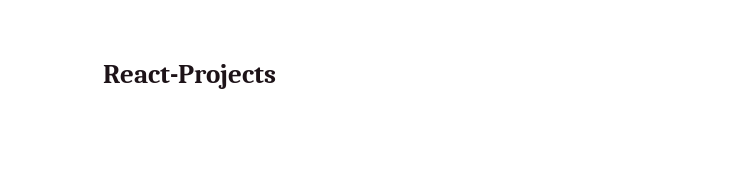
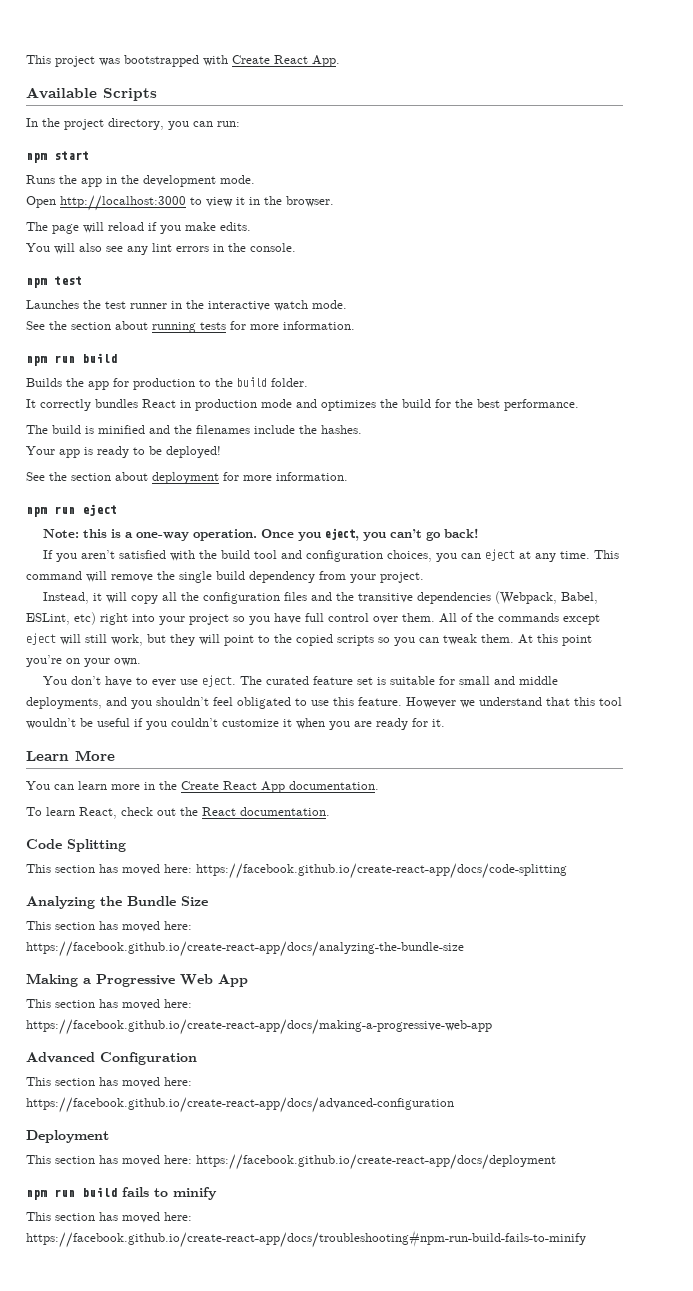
[103,64,276,89] React-Projects -> [26,55,340,67] [26,87,157,101] [26,118,240,130] [26,151,89,163] [26,175,255,187] [26,195,334,211] [26,222,251,234] [26,243,296,255] [26,276,82,288] [26,300,347,311] [26,321,355,333] [26,353,117,366] [26,377,308,390] [26,399,579,411] [26,425,362,434] [26,446,221,458] [26,472,348,484] [26,504,117,517] [42,528,479,541] [42,549,619,562] [26,571,424,583] [42,591,598,604] [26,612,600,625] [26,633,592,646] [26,655,141,667] [42,675,558,687] [26,697,622,709] [26,718,445,730] [26,750,115,761] [26,781,379,793] [26,807,330,819] [26,839,126,852] [26,863,567,879] [26,896,208,909] [26,921,192,932] [26,941,464,957] [26,973,248,987] [26,999,192,1010] [26,1019,492,1035] [26,1052,197,1065] [26,1077,192,1088] [26,1097,454,1113] [26,1130,109,1143] [26,1154,556,1170] [26,1187,217,1200] [26,1212,192,1223] [26,1230,586,1248] This project was bootstrapped with Create React App. // Available Scripts // In the project directory, you can run: // npm start // Runs the app in the development mode. // Open http://localhost:3000 to view it in the browser. // The page will reload if you make edits. // You will also see any lint errors in the console. // npm test // Launches the test runner in the interactive watch mode. // See the section about running tests for more information. // npm run build // Builds the app for production to the build folder. // It correctly bundles React in production mode and optimizes the build for the best performance. // The build is minified and the filenames include the hashes. // Your app is ready to be deployed! // See the section about deployment for more information. // npm run eject // Note: this is a one-way operation. Once you eject, you can’t go back! // If you aren’t satisfied with the build tool and configuration choices, you can eject at any time. This command will remove the single build dependency from your project. // Instead, it will copy all the configuration files and the transitive dependencies (Webpack, Babel, ESLint, etc) right into your project so you have full control over them. All of the commands except eject will still work, but they will point to the copied scripts so you can tweak them. At this point you’re on your own. // You don’t have to ever use eject. The curated feature set is suitable for small and middle deployments, and you shouldn’t feel obligated to use this feature. However we understand that this tool wouldn’t be useful if you couldn’t customize it when you are ready for it. // Learn More // You can learn more in the Create React App documentation. // To learn React, check out the React documentation. // Code Splitting // This section has moved here: https://facebook.github.io/create-react-app/docs/code-splitting // Analyzing the Bundle Size // This section has moved here: https://facebook.github.io/create-react-app/docs/analyzing-the-bundle-size // Making a Progressive Web App // This section has moved here: https://facebook.github.io/create-react-app/docs/making-a-progressive-web-app // Advanced Configuration // This section has moved here: https://facebook.github.io/create-react-app/docs/advanced-configuration // Deployment // This section has moved here: https://facebook.github.io/create-react-app/docs/deployment // npm run build fails to minify // This section has moved here: https://facebook.github.io/create-react-app/docs/troubleshooting#npm-run-build-fails-to-minify

